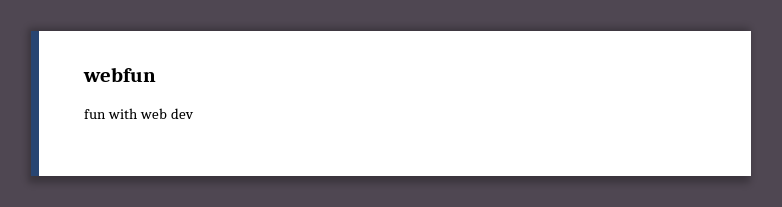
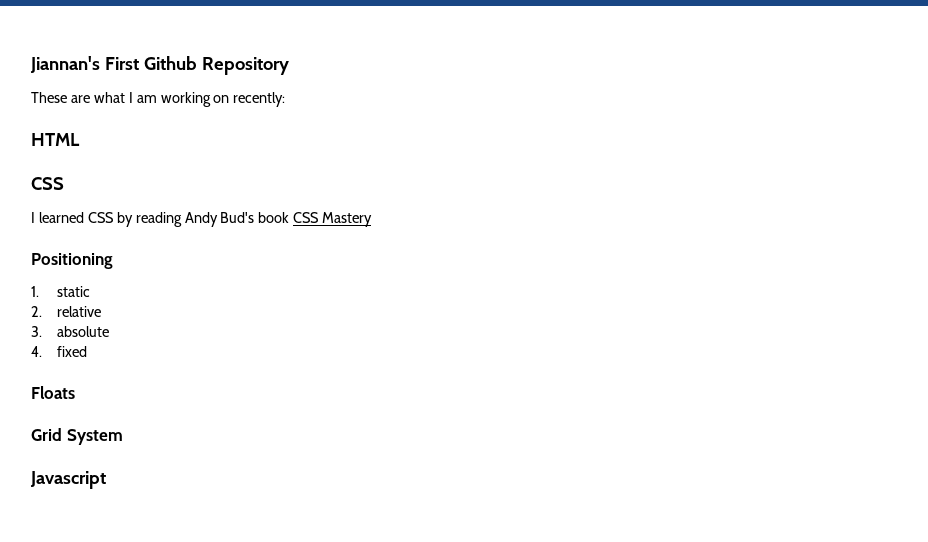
[83,67,156,82] [84,108,194,119] webfun // fun with web dev -> [30,56,289,75] [31,92,286,107] [31,133,80,146] [31,177,64,190] [31,212,373,227] [31,253,113,269] [31,286,91,297] [31,306,102,317] [31,326,110,337] [31,346,88,357] [31,386,75,399] [31,428,123,445] [30,471,106,489] Jiannan's First Github Repository // These are what I am working on recently: // HTML // CSS // I learned CSS by reading Andy Bud's book CSS Mastery // Positioning // 1. static // 2. relative // 3. absolute // 4. fixed // Floats // Grid System // Javascript

